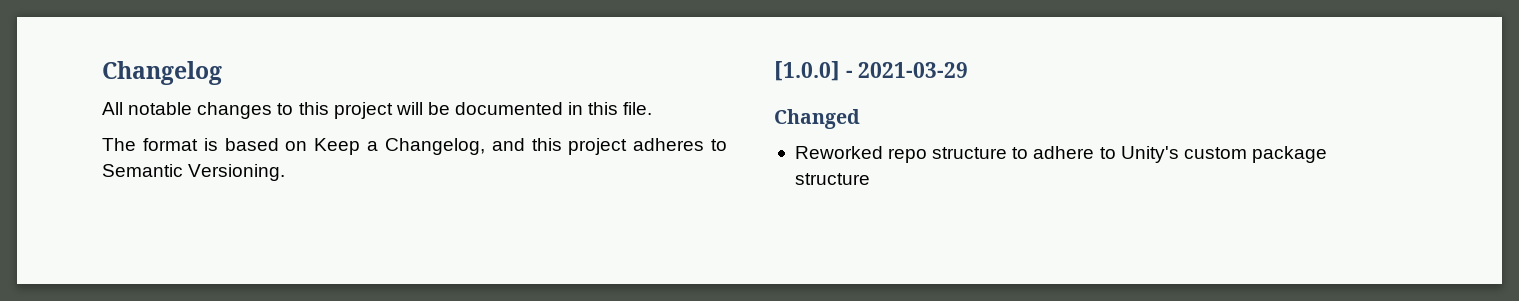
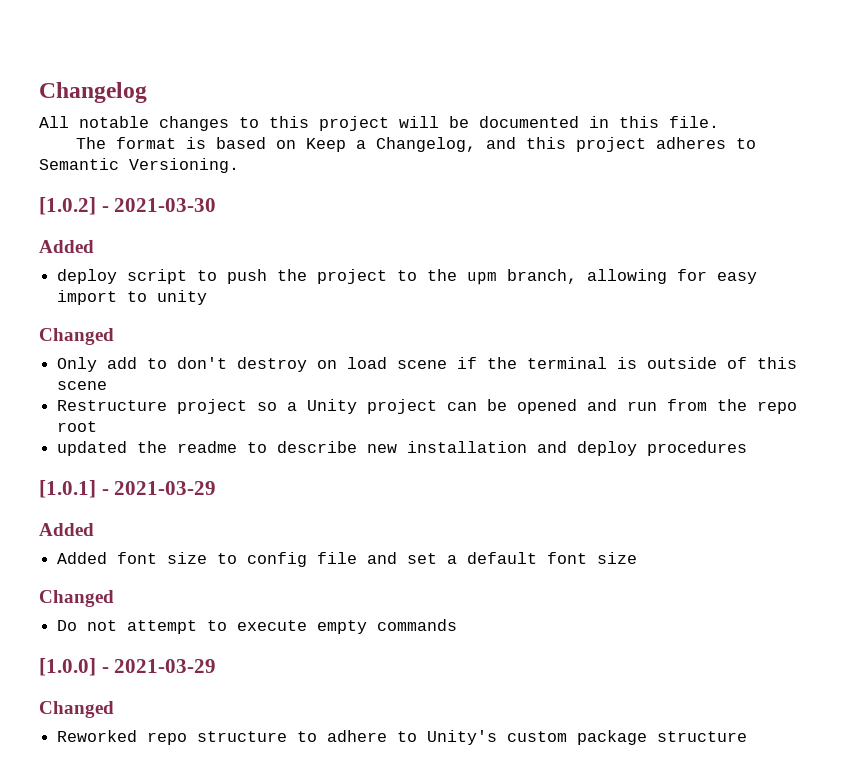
(286, 172) none -> [39,197,217,215] [39,240,94,253] [57,269,758,285] [57,290,208,305] [39,328,114,345] [57,357,798,372] [57,381,108,390] [57,399,798,414] [57,421,98,432] [57,441,748,456] [39,480,217,498] [39,523,94,536] [57,552,638,567] [39,590,114,607] [57,619,458,634] // [1.0.2] - 2021-03-30 // Added // deploy script to push the project to the upm branch, allowing for easy import to unity // Changed // Only add to don't destroy on load scene if the terminal is outside of this scene // Restructure project so a Unity project can be opened and run from the repo root // updated the readme to describe new installation and deploy procedures // [1.0.1] - 2021-03-29 // Added // Added font size to config file and set a default font size // Changed // Do not attempt to execute empty commands

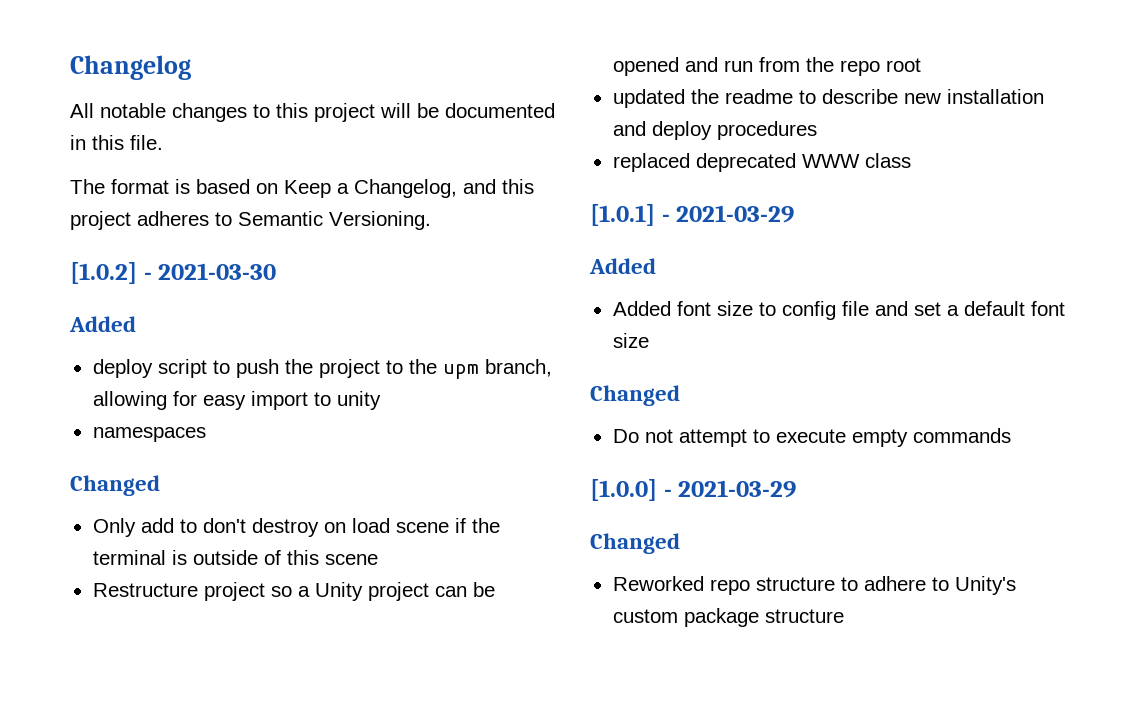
(208, 297) none -> [92,427,206,442] // namespaces
(748, 448) none -> [612,153,911,172] // replaced deprecated WWW class

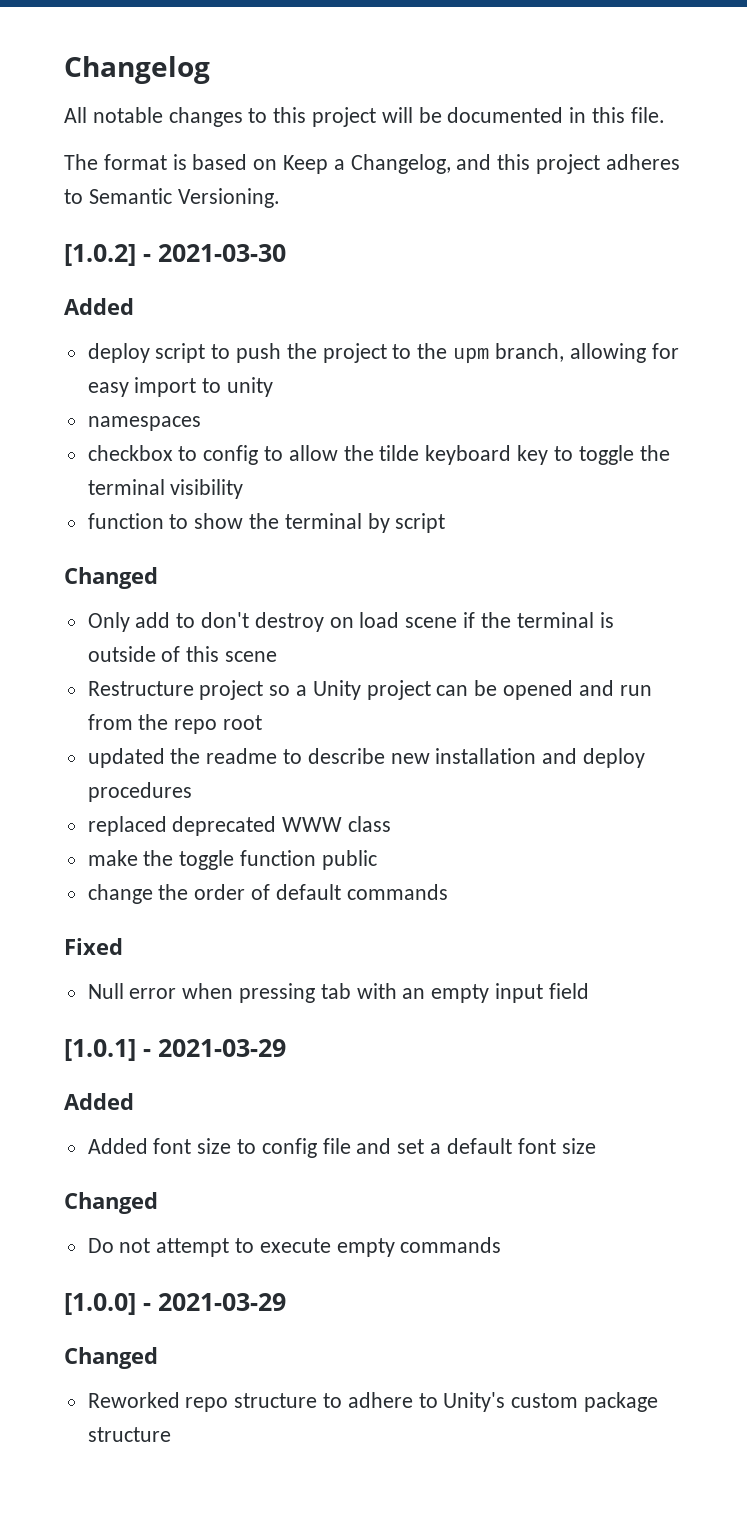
(206, 434) none -> [87,445,670,465] [87,479,244,499] [87,513,446,533] // checkbox to config to allow the tilde keyboard key to toggle the terminal visibility // function to show the terminal by script
(911, 160) none -> [87,850,377,870] [87,884,448,904] [64,938,123,955] [87,983,589,1003] // make the toggle function public // change the order of default commands // Fixed // Null error when pressing tab with an empty input field

